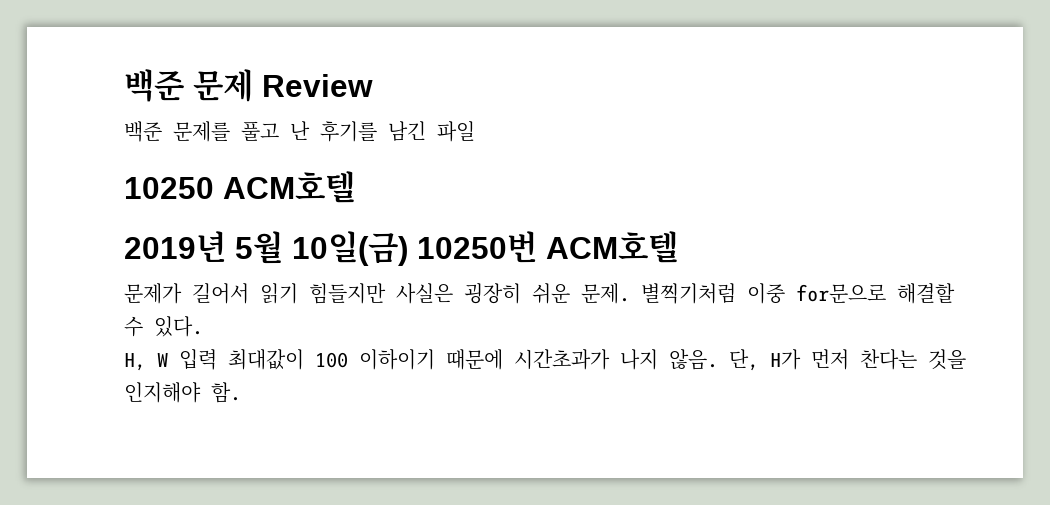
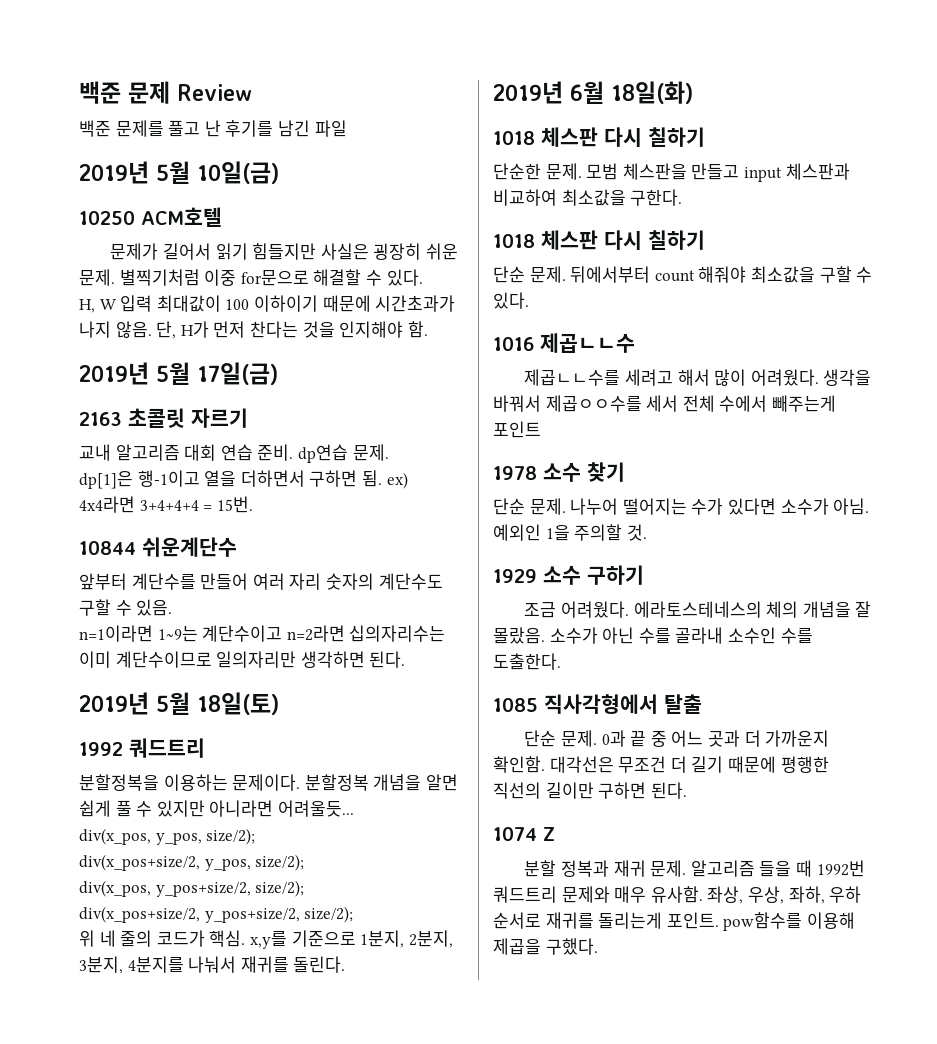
[124,171,355,203] // 10250 ACM호텔 -> (347, 128) none
[417,231,537,263] 10250번 -> [79,211,135,225] // 10250
(241, 392) none -> [79,362,278,385] [79,408,248,428] [79,444,389,463] [79,470,408,489] [79,496,253,513] [79,537,237,557] [79,573,443,590] [79,599,173,616] [79,625,446,642] [79,651,406,668] [79,692,279,715] [79,738,205,758] [79,774,458,791] [79,800,354,817] [79,828,256,845] [79,854,305,871] [79,880,305,897] [79,906,354,923] [79,930,453,949] [79,956,346,974] [493,81,693,104] [493,127,705,147] [493,163,850,182] [493,189,683,206] [493,230,705,250] [493,266,873,283] [493,292,529,309] [493,333,635,353] [524,369,872,386] [493,395,836,412] [493,421,541,438] [493,462,625,482] [493,498,870,515] [493,524,647,541] [493,565,644,585] [524,601,872,618] [493,627,813,644] [493,653,561,670] [493,694,702,714] [524,730,830,747] [493,756,829,773] [493,782,687,799] [493,827,555,841] [524,860,865,877] [493,886,862,904] [493,912,855,931] [493,938,598,955] // 2019년 5월 17일(금) // 2163 초콜릿 자르기 // 교내 알고리즘 대회 연습 준비. dp연습 문제. // dp[1]은 행-1이고 열을 더하면서 구하면 됨. ex) 4x4라면 3+4+4+4 = 15번. // 10844 쉬운계단수 // 앞부터 계단수를 만들어 여러 자리 숫자의 계단수도 구할 수 있음. // n=1이라면 1~9는 계단수이고 n=2라면 십의자리수는 이미 계단수이므로 일의자리만 생각하면 된다. // 2019년 5월 18일(토) // 1992 쿼드트리 // 분할정복을 이용하는 문제이다. 분할정복 개념을 알면 쉽게 풀 수 있지만 아니라면 어려울듯... // div(x_pos, y_pos, size/2); // div(x_pos+size/2, y_pos, size/2); // div(x_pos, y_pos+size/2, size/2); // div(x_pos+size/2, y_pos+size/2, size/2); // 위 네 줄의 코드가 핵심. x,y를 기준으로 1분지, 2분지, 3분지, 4분지를 나눠서 재귀를 돌린다. // 2019년 6월 18일(화) // 1018 체스판 다시 칠하기 // 단순한 문제. 모범 체스판을 만들고 input 체스판과 비교하여 최소값을 구한다. // 1018 체스판 다시 칠하기 // 단순 문제. 뒤에서부터 count 해줘야 최소값을 구할 수 있다. // 1016 제곱ㄴㄴ수 // 제곱ㄴㄴ수를 세려고 해서 많이 어려웠다. 생각을 바꿔서 제곱ㅇㅇ수를 세서 전체 수에서 빼주는게 포인트 // 1978 소수 찾기 // 단순 문제. 나누어 떨어지는 수가 있다면 소수가 아님. 예외인 1을 주의할 것. // 1929 소수 구하기 // 조금 어려웠다. 에라토스테네스의 체의 개념을 잘 몰랐음. 소수가 아닌 수를 골라내 소수인 수를 도출한다. // 1085 직사각형에서 탈출 // 단순 문제. 0과 끝 중 어느 곳과 더 가까운지 확인함. 대각선은 무조건 더 길기 때문에 평행한 직선의 길이만 구하면 된다. // 1074 Z // 분할 정복과 재귀 문제. 알고리즘 들을 때 1992번 쿼드트리 문제와 매우 유사함. 좌상, 우상, 좌하, 우하 순서로 재귀를 돌리는게 포인트. pow함수를 이용해 제곱을 구했다.

